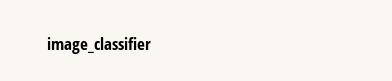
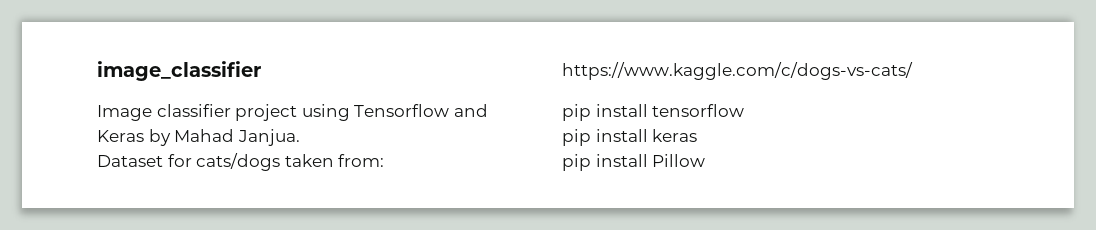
(151, 45) none -> [97,104,488,121] [97,129,300,146] [97,153,385,171] [562,62,913,80] [562,104,745,121] [562,129,698,146] [562,154,706,171] // Image classifier project using Tensorflow and Keras by Mahad Janjua. // Dataset for cats/dogs taken from: https://www.kaggle.com/c/dogs-vs-cats/ // pip install tensorflow // pip install keras // pip install Pillow

